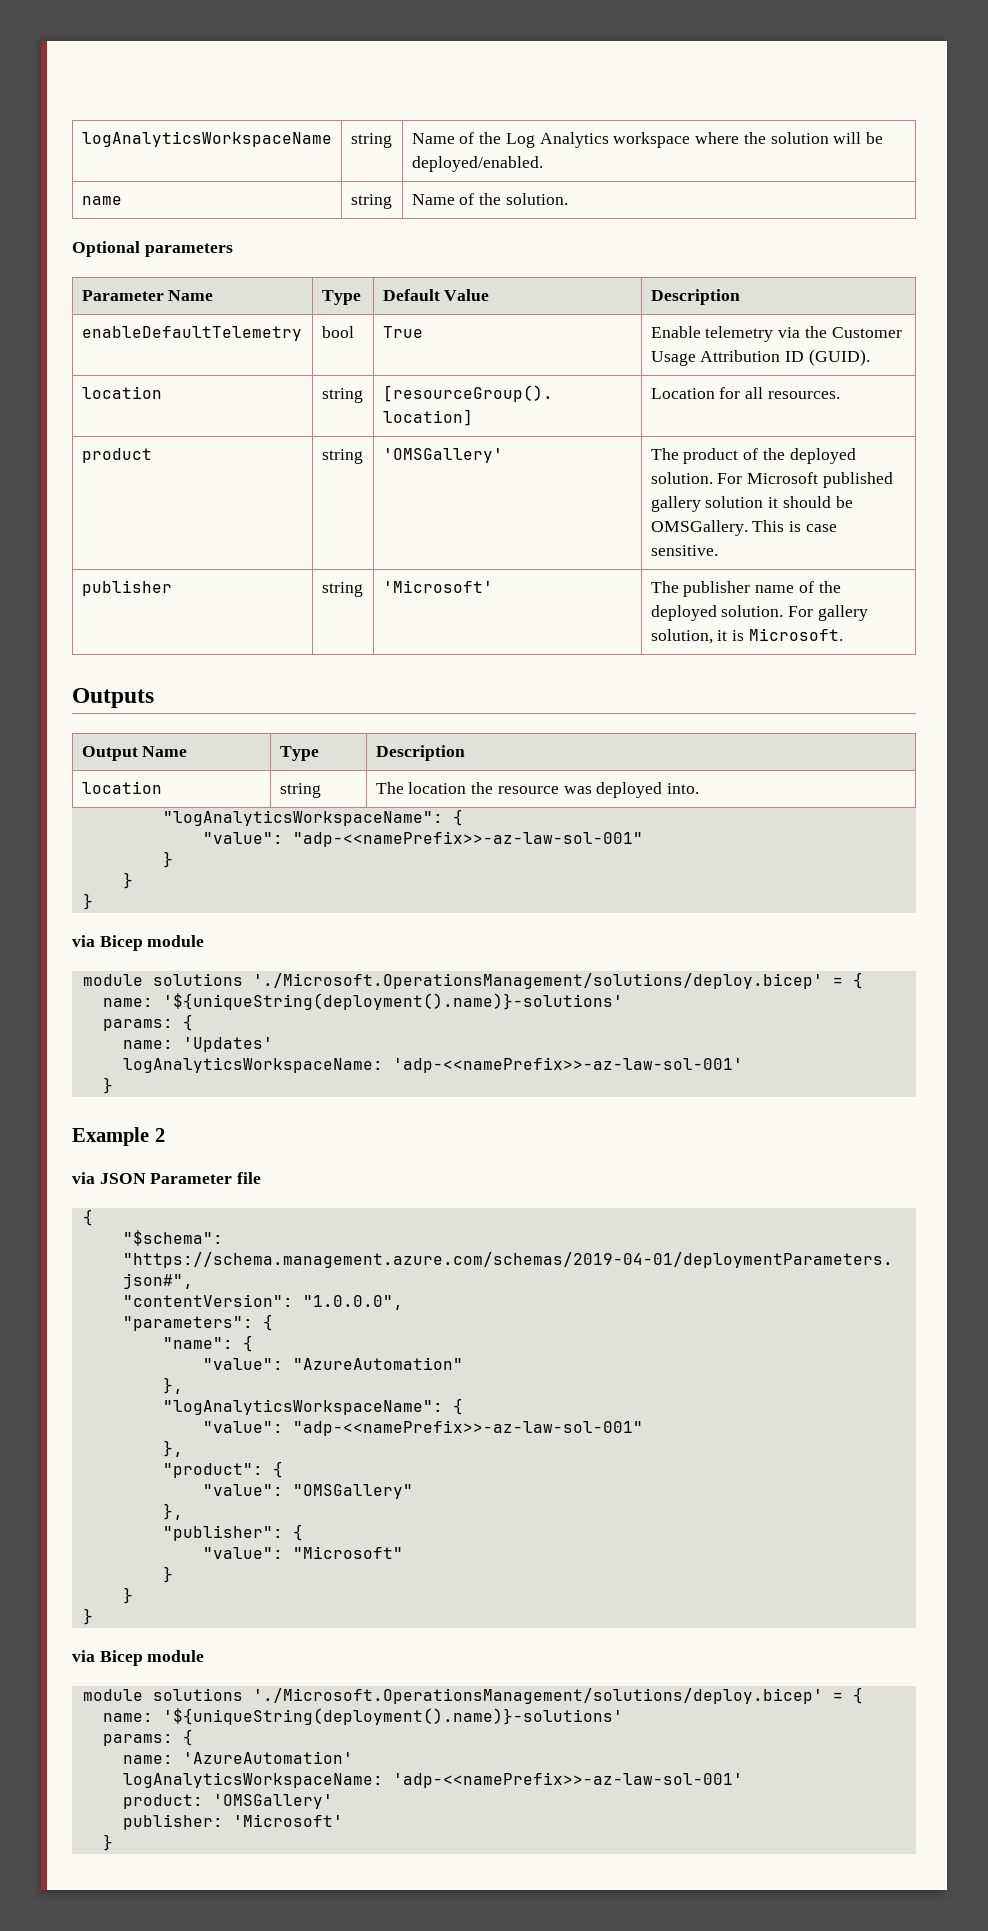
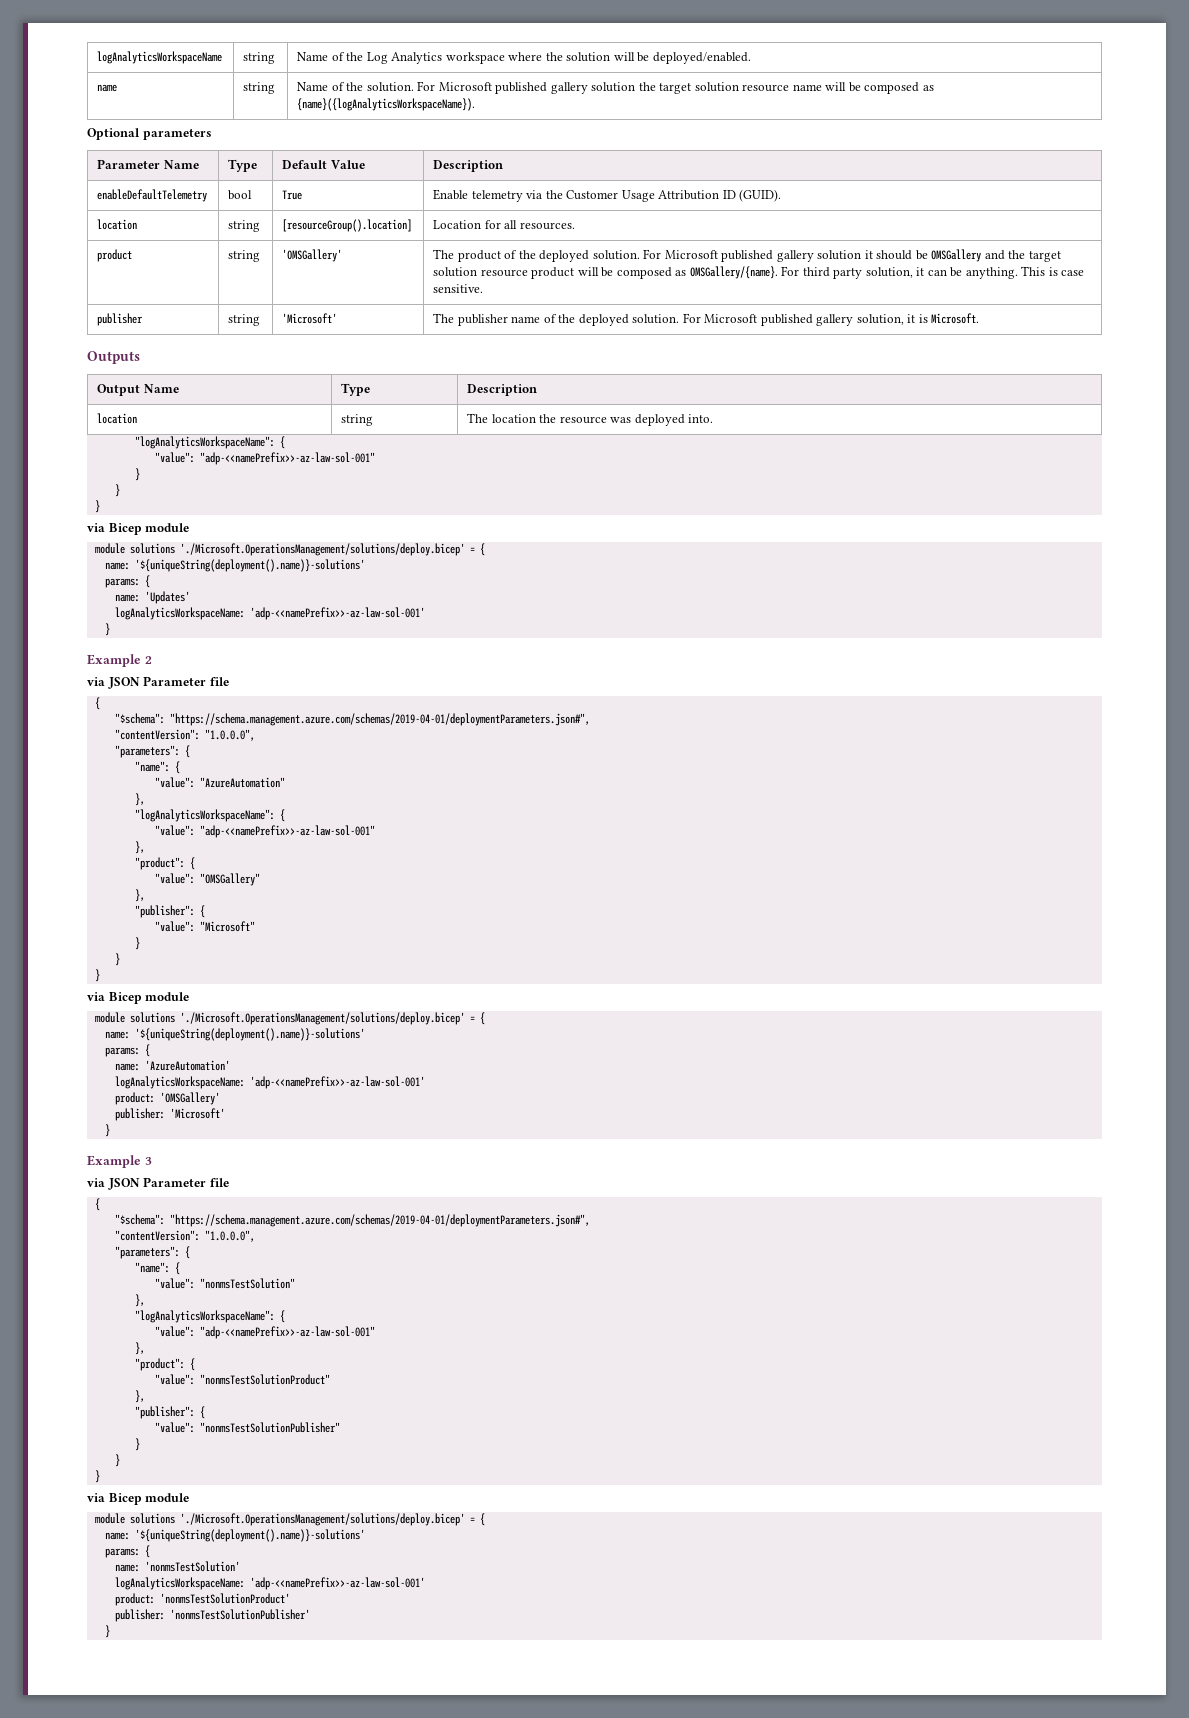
(568, 199) none -> [417,81,934,94] [297,98,476,111] For Microsoft published gallery solution the target solution resource name will be composed as {name}({logAnalyticsWorkspaceName}).
[650,520,748,536] OMSGallery. -> [931,249,1061,262] [433,266,1018,279] OMSGallery and the target solution resource product will be composed as OMSGallery/{name}. For third party solution, it can be anything.
(814, 611) none -> [704,314,813,326] Microsoft published
(113, 1842) none -> [87,1155,152,1168] [87,1177,229,1190] [94,1198,100,1211] [114,1214,590,1227] [114,1230,255,1242] [114,1246,190,1259] [134,1262,180,1275] [154,1278,295,1289] [134,1294,145,1307] [134,1310,285,1323] [154,1326,375,1339] [134,1342,145,1355] [134,1358,195,1371] [154,1374,330,1385] [134,1390,145,1403] [134,1406,205,1419] [154,1422,340,1433] [134,1438,140,1451] [114,1454,120,1467] [94,1470,100,1483] [87,1493,190,1505] [94,1513,485,1526] [104,1529,365,1542] [104,1545,150,1558] [114,1561,240,1572] [114,1577,425,1590] [114,1593,290,1606] [114,1609,310,1622] [104,1625,110,1638] // Example 3 // via JSON Parameter file // { // "$schema": "https://schema.management.azure.com/schemas/2019-04-01/deploymentParameters.json#", // "contentVersion": "1.0.0.0", // "parameters": { // "name": { // "value": "nonmsTestSolution" // }, // "logAnalyticsWorkspaceName": { // "value": "adp-<<namePrefix>>-az-law-sol-001" // }, // "product": { // "value": "nonmsTestSolutionProduct" // }, // "publisher": { // "value": "nonmsTestSolutionPublisher" // } // } // } // via Bicep module // module solutions './Microsoft.OperationsManagement/solutions/deploy.bicep' = { // name: '${uniqueString(deployment().name)}-solutions' // params: { // name: 'nonmsTestSolution' // logAnalyticsWorkspaceName: 'adp-<<namePrefix>>-az-law-sol-001' // product: 'nonmsTestSolutionProduct' // publisher: 'nonmsTestSolutionPublisher' // }

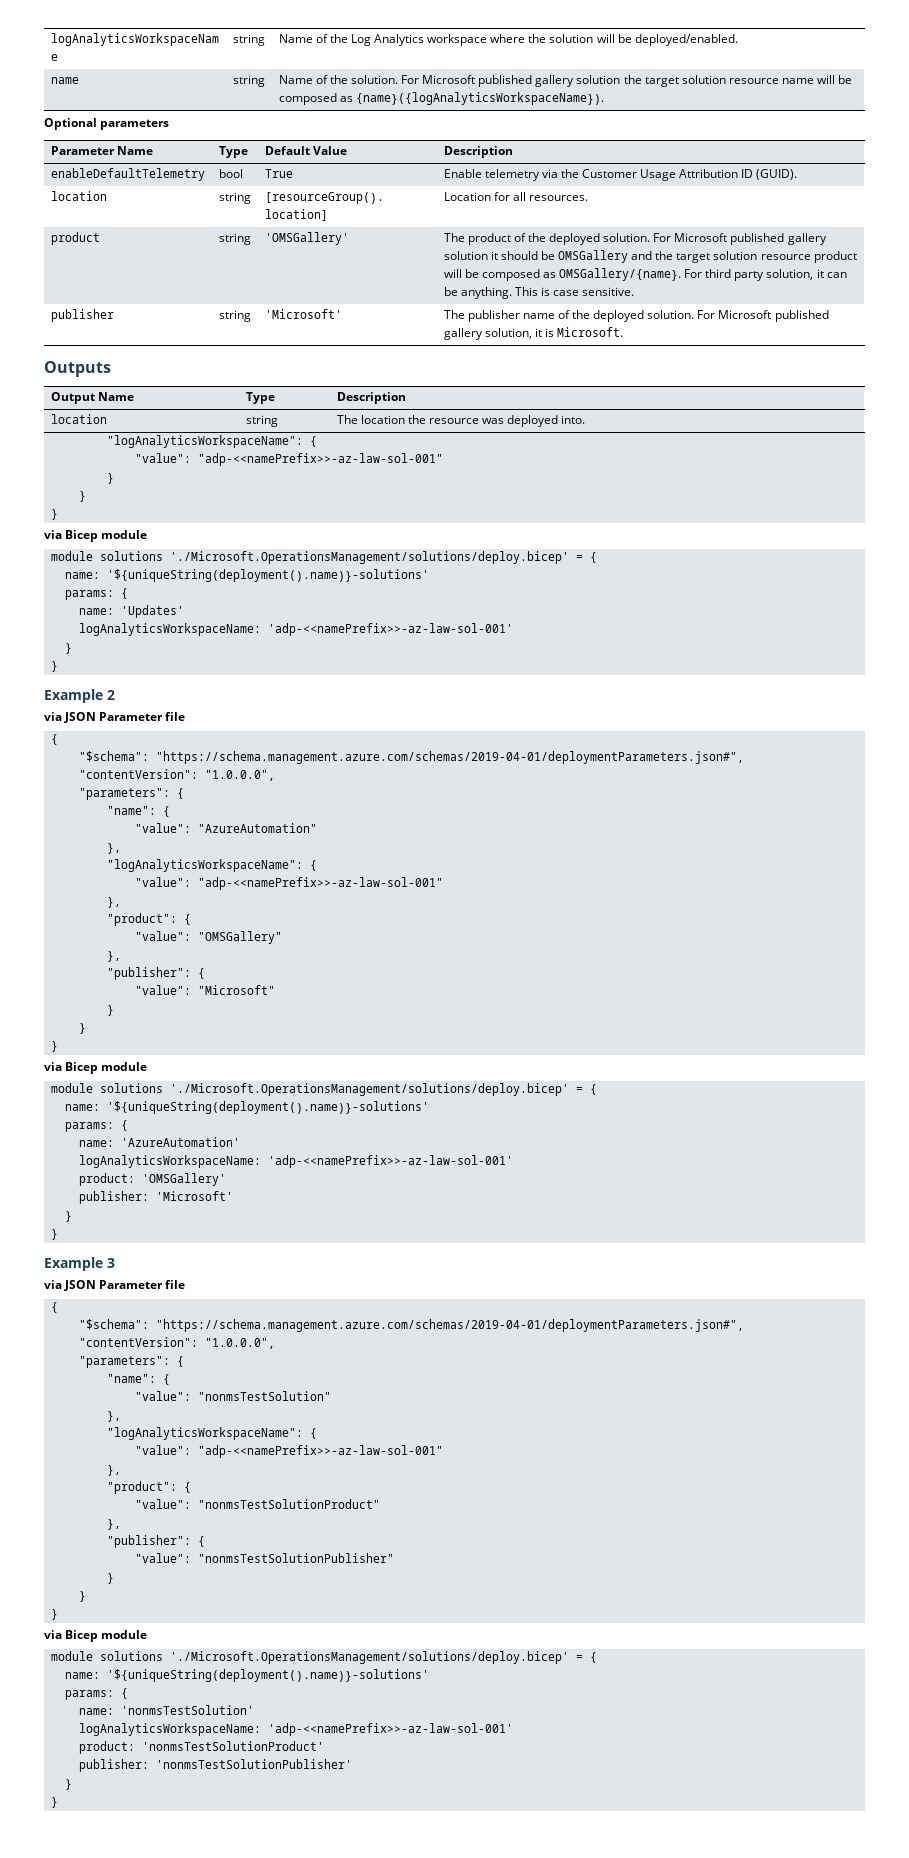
(110, 629) none -> [50,661,58,672] // }
(110, 1130) none -> [50,1229,58,1240] // }
(110, 1631) none -> [50,1797,58,1808] // }

